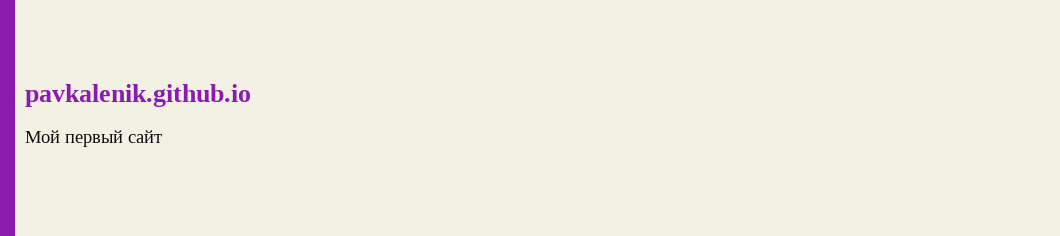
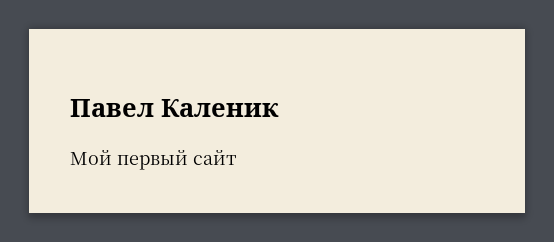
[25,84,251,107] pavkalenik.github.io -> [70,99,279,117] Павел Каленик

